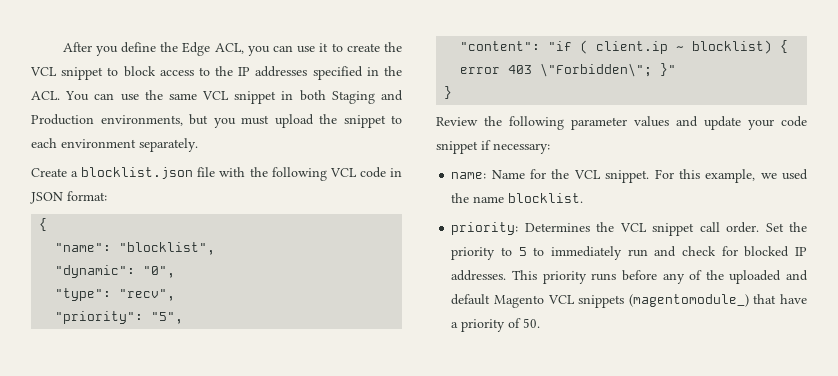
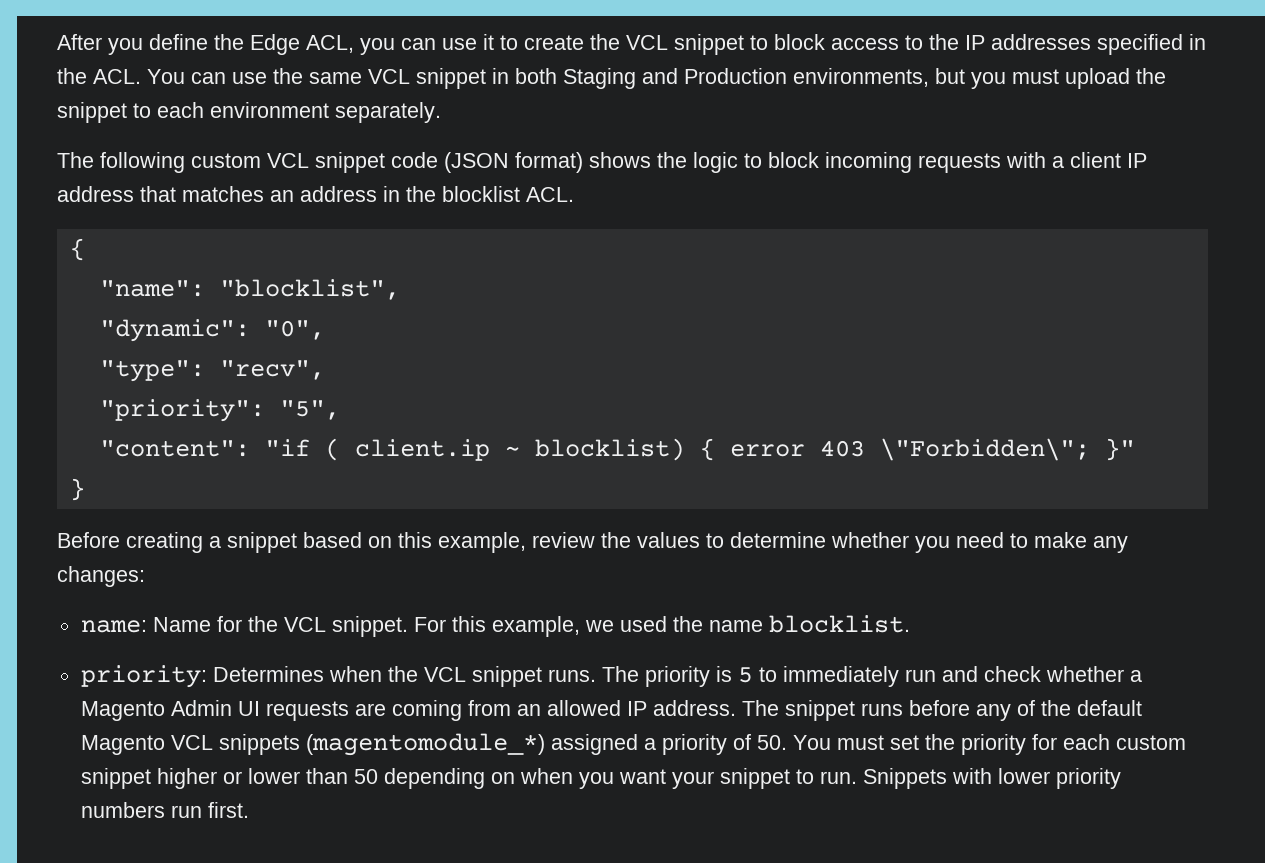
[31,167,402,181] [30,191,107,204] Create a blocklist.json file with the following VCL code in JSON format: -> [57,152,1147,173] [57,186,574,202] The following custom VCL snippet code (JSON format) shows the logic to block incoming requests with a client IP address that matches an address in the blocklist ACL.
[436,116,807,130] [436,140,550,154] Review the following parameter values and update your code snippet if necessary: -> [57,532,1128,553] [57,566,145,587] Before creating a snippet based on this example, review the values to determine whether you need to make any changes:
[596,222,807,236] [451,247,513,260] the VCL snippet call order. Set the priority to -> [328,666,732,687] when the VCL snippet runs. The priority is
[721,246,807,257] [451,270,587,284] for blocked IP addresses. This priority -> [1045,666,1142,682] [80,700,855,721] whether a Magento Admin UI requests are coming from an allowed IP address. The snippet
[729,270,808,284] uploaded and -> (1071, 708) none
[628,294,807,307] (magentomodule_) that have -> [305,733,638,756] (magentomodule_*) assigned
(541, 323) none -> [792,734,1186,755] [80,768,1121,789] [80,802,249,818] You must set the priority for each custom snippet higher or lower than 50 depending on when you want your snippet to run. Snippets with lower priority numbers run first.

